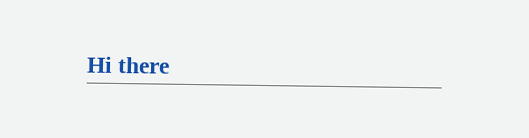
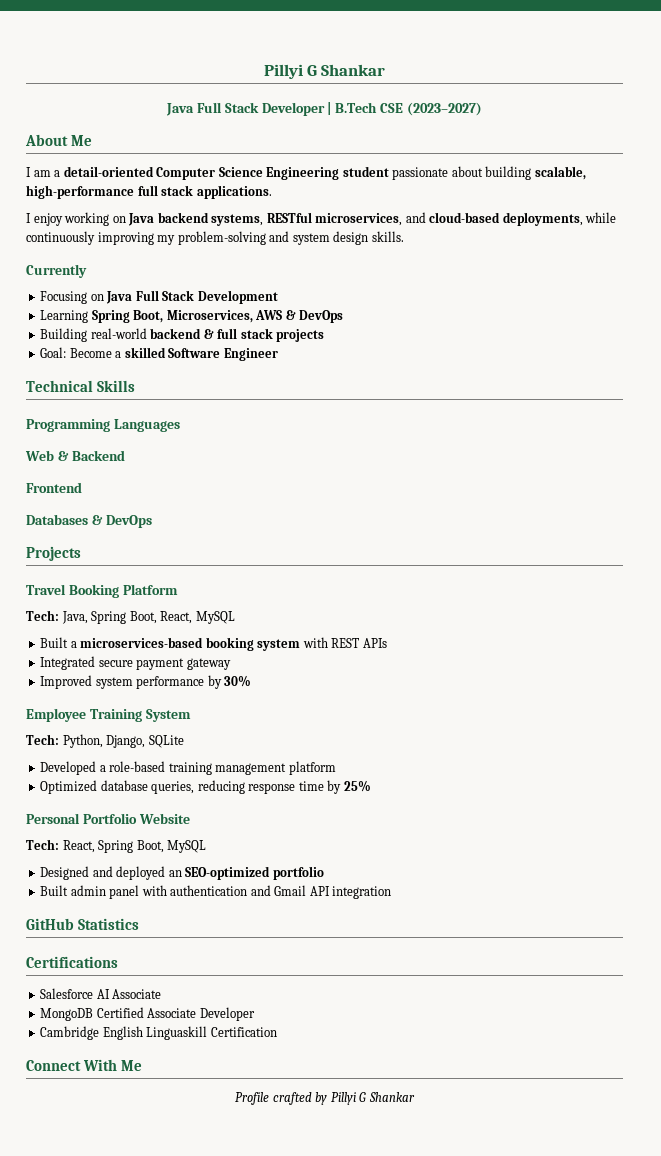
[86,56,171,74] Hi there -> [263,64,386,79] [166,102,482,116] [25,134,93,146] [26,166,586,180] [26,185,272,199] [26,212,617,226] [26,231,404,245] [26,264,87,278] [40,290,278,304] [40,310,344,323] [40,328,325,342] [40,347,278,361] [26,380,136,392] [26,419,180,432] [25,450,125,461] [26,482,82,493] [26,514,152,528] [26,546,81,561] [26,584,178,598] [26,610,235,624] [40,637,387,651] [40,656,231,670] [40,675,252,689] [26,708,191,722] [26,734,184,748] [40,761,336,775] [40,780,371,794] [26,813,190,824] [26,839,207,853] [40,866,324,880] [40,885,392,899] [26,918,140,930] [26,956,118,968] [40,988,162,999] [40,1007,255,1021] [40,1026,277,1040] [26,1059,143,1071] [235,1092,415,1105] Pillyi G Shankar // Java Full Stack Developer | B.Tech CSE (2023–2027) // About Me // I am a detail-oriented Computer Science Engineering student passionate about building scalable, high-performance full stack applications. // I enjoy working on Java backend systems, RESTful microservices, and cloud-based deployments, while continuously improving my problem-solving and system design skills. // Currently // Focusing on Java Full Stack Development // Learning Spring Boot, Microservices, AWS & DevOps // Building real-world backend & full stack projects // Goal: Become a skilled Software Engineer // Technical Skills // Programming Languages // Web & Backend // Frontend // Databases & DevOps // Projects // Travel Booking Platform // Tech: Java, Spring Boot, React, MySQL // Built a microservices-based booking system with REST APIs // Integrated secure payment gateway // Improved system performance by 30% // Employee Training System // Tech: Python, Django, SQLite // Developed a role-based training management platform // Optimized database queries, reducing response time by 25% // Personal Portfolio Website // Tech: React, Spring Boot, MySQL // Designed and deployed an SEO-optimized portfolio // Built admin panel with authentication and Gmail API integration // GitHub Statistics // Certifications // Salesforce AI Associate // MongoDB Certified Associate Developer // Cambridge English Linguaskill Certification // Connect With Me // Profile crafted by Pillyi G Shankar

